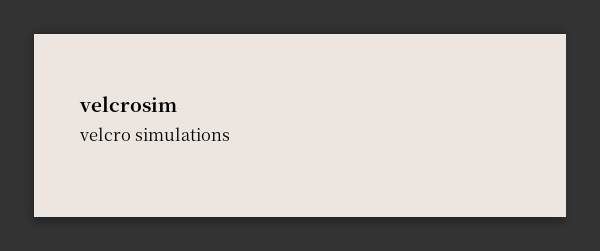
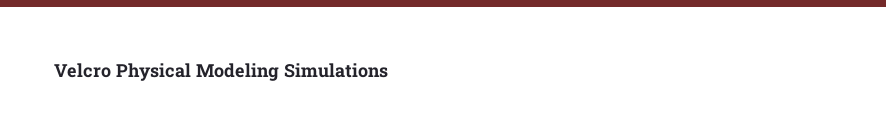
[79,96,177,112] [79,127,231,141] velcrosim // velcro simulations -> [54,63,388,81] Velcro Physical Modeling Simulations

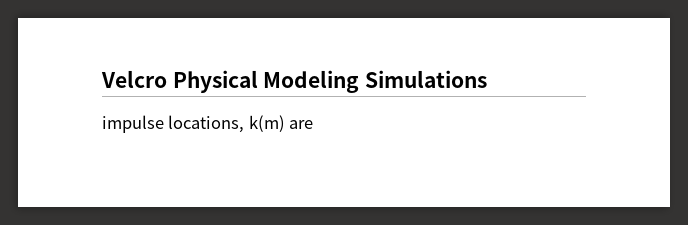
(388, 70) none -> [102,115,314,133] // impulse locations, k(m) are

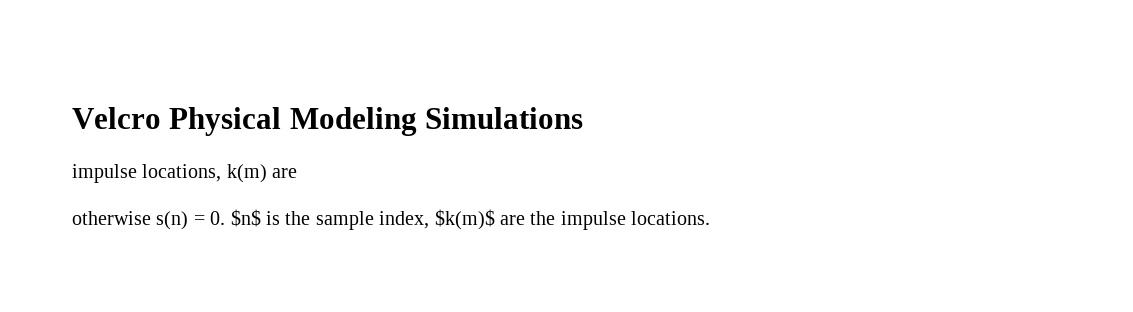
(314, 124) none -> [72,209,711,230] // otherwise s(n) = 0. $n$ is the sample index, $k(m)$ are the impulse locations.

